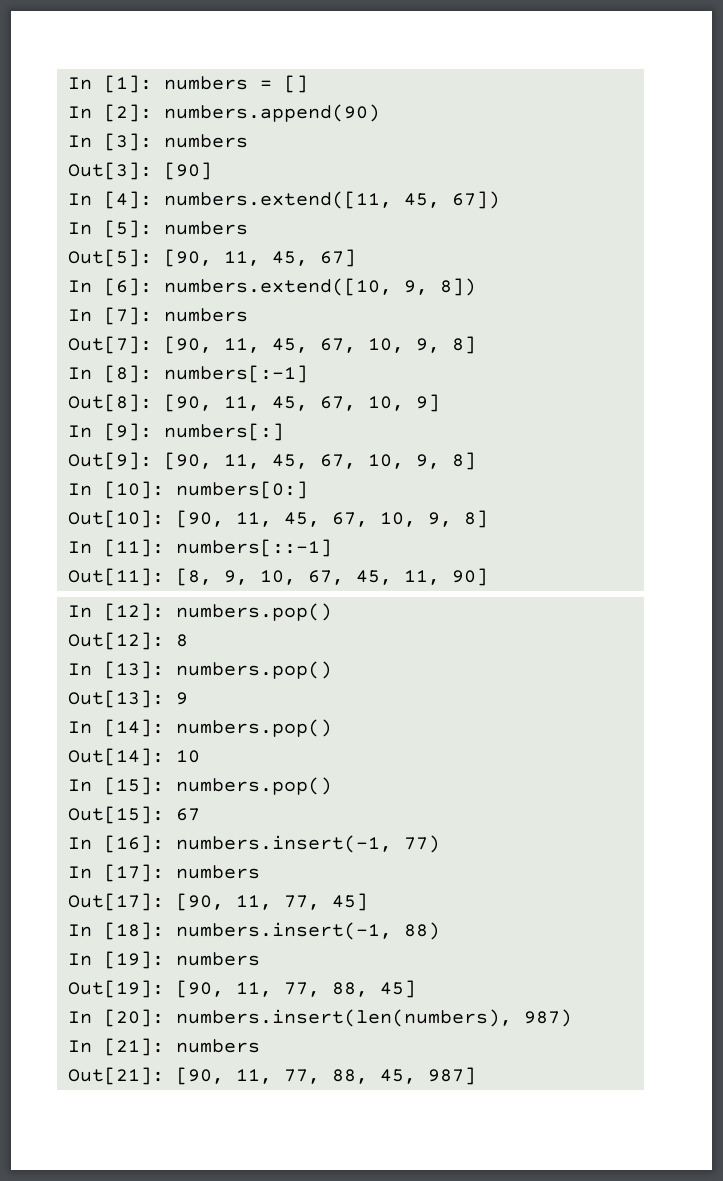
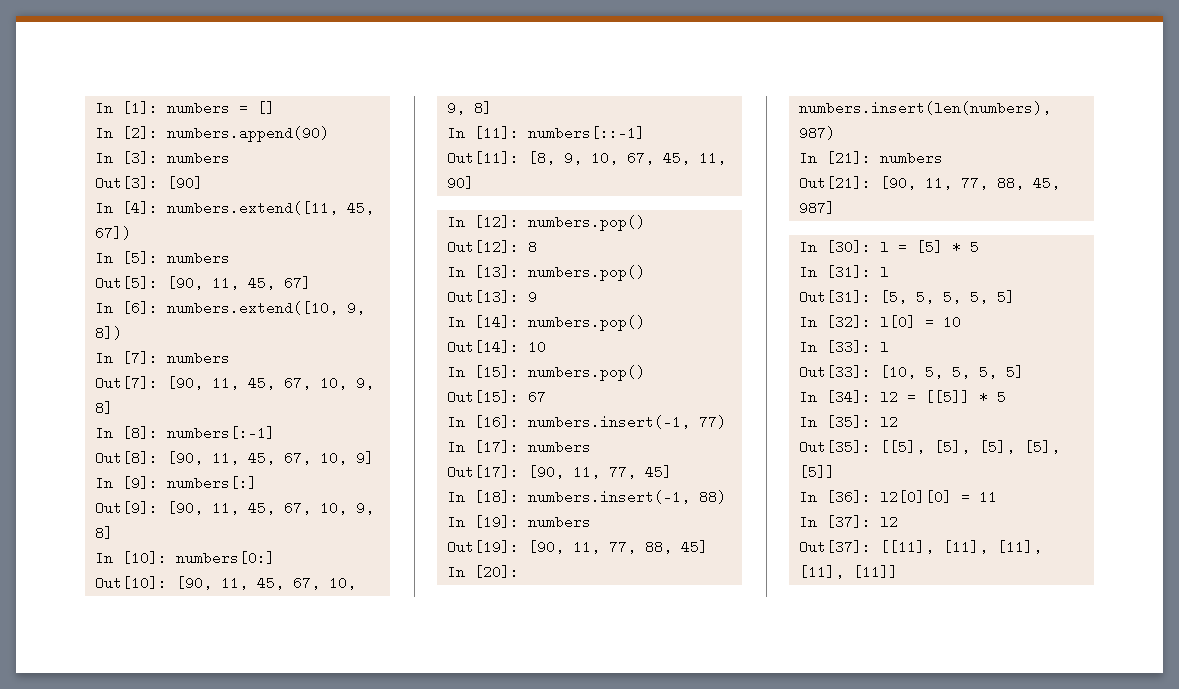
(476, 1076) none -> [798,240,979,254] [798,265,889,279] [798,290,1015,304] [798,315,961,329] [798,340,889,354] [798,365,1024,379] [798,390,1006,404] [798,415,898,429] [798,440,1060,454] [798,465,835,479] [798,490,997,504] [798,515,898,529] [798,540,1042,554] [798,565,898,579] // In [30]: l = [5] * 5 // In [31]: l // Out[31]: [5, 5, 5, 5, 5] // In [32]: l[0] = 10 // In [33]: l // Out[33]: [10, 5, 5, 5, 5] // In [34]: l2 = [[5]] * 5 // In [35]: l2 // Out[35]: [[5], [5], [5], [5], [5]] // In [36]: l2[0][0] = 11 // In [37]: l2 // Out[37]: [[11], [11], [11], [11], [11]]

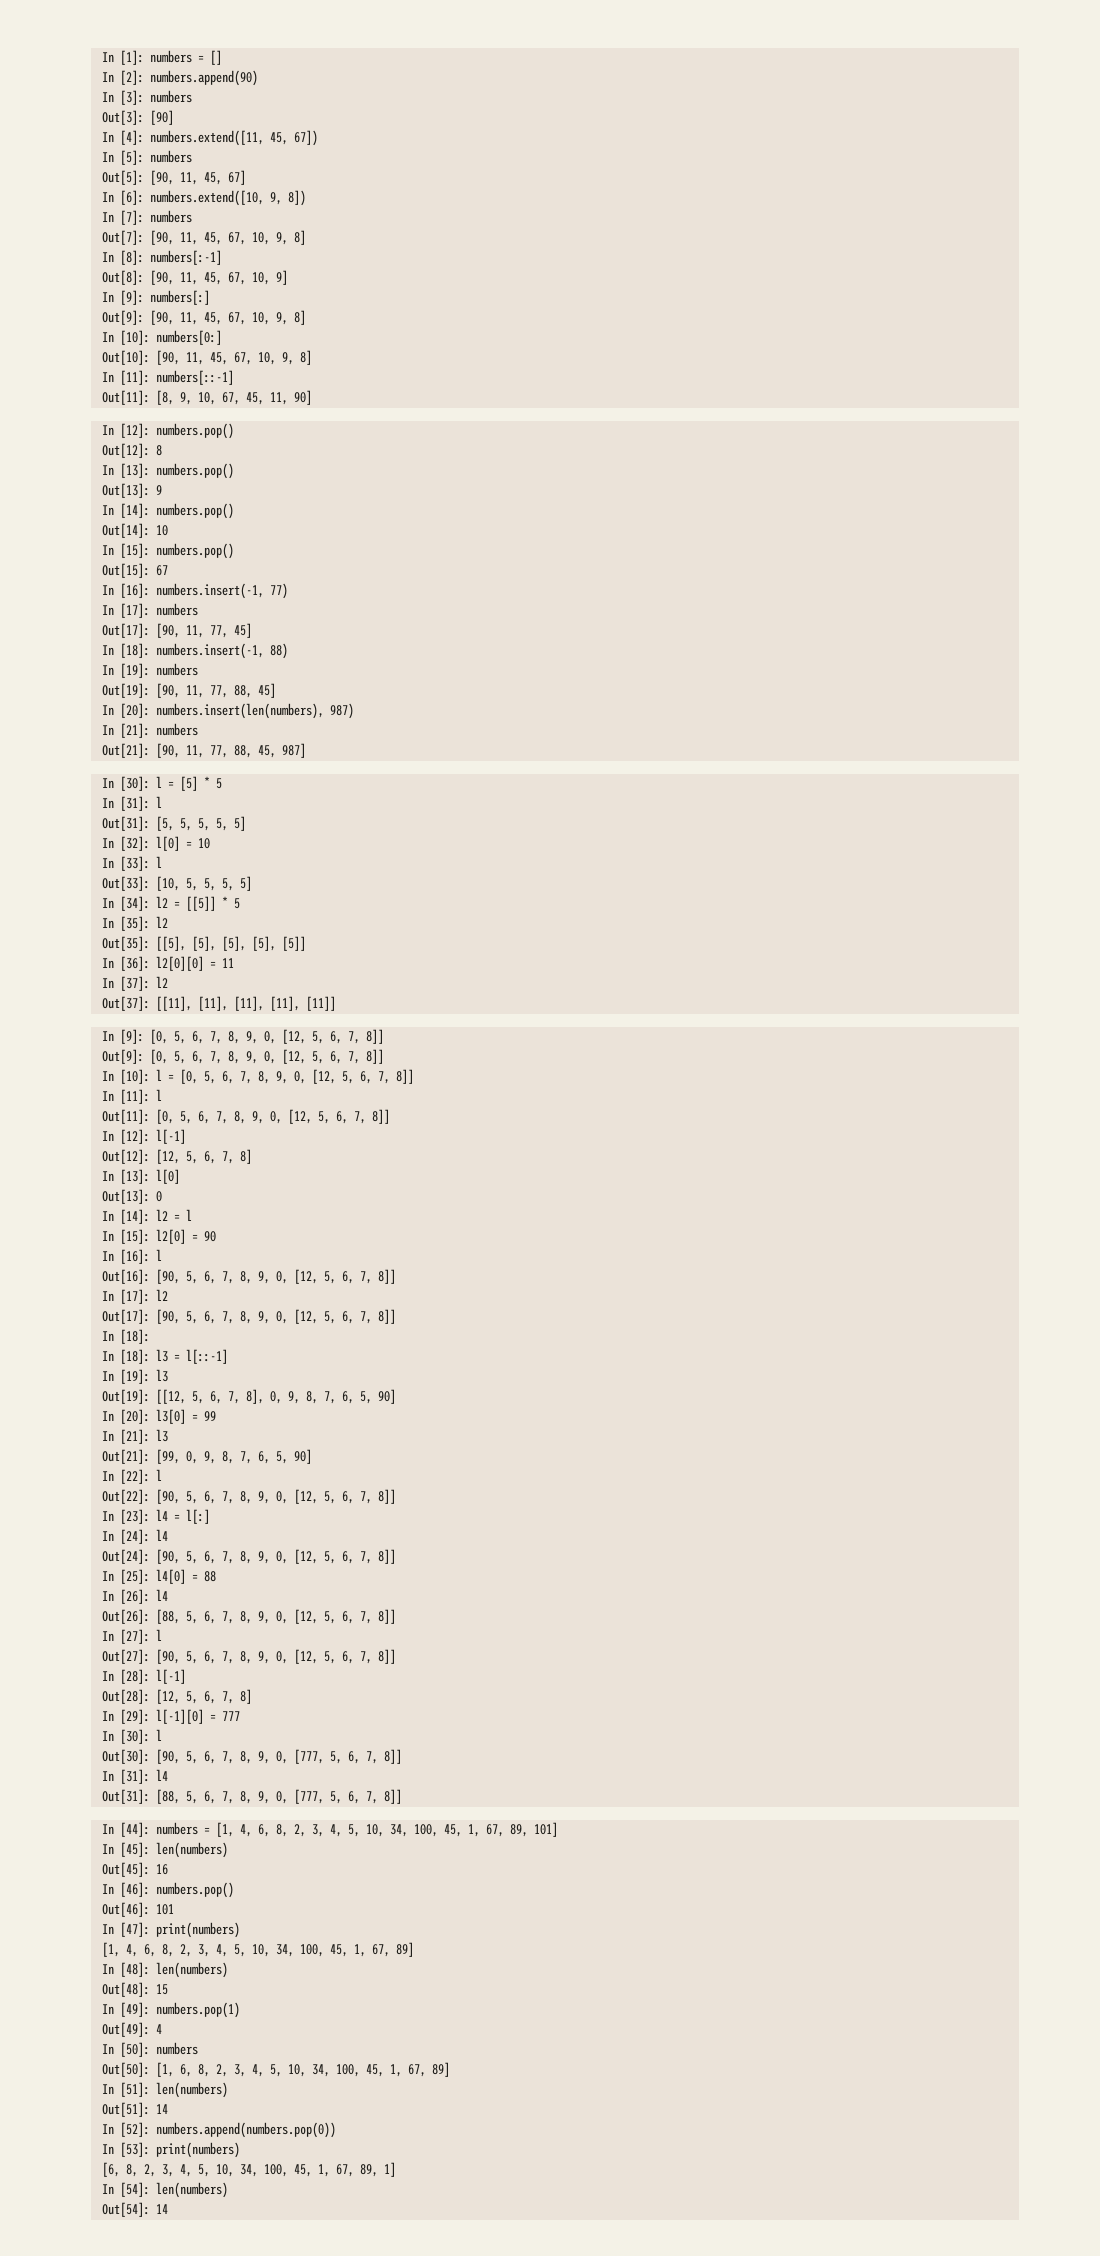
(898, 572) none -> [101,1029,384,1044] [101,1049,384,1064] [101,1069,414,1084] [101,1089,162,1104] [101,1109,390,1124] [101,1129,186,1144] [101,1149,252,1164] [101,1169,180,1184] [101,1189,162,1204] [101,1209,192,1224] [101,1229,216,1244] [101,1249,162,1264] [101,1269,396,1284] [101,1289,168,1304] [101,1309,396,1324] [101,1329,150,1344] [101,1349,228,1364] [101,1369,168,1384] [101,1389,396,1404] [101,1409,216,1424] [101,1429,168,1444] [101,1449,312,1464] [101,1469,162,1484] [101,1489,396,1504] [101,1509,210,1524] [101,1529,168,1544] [101,1549,396,1564] [101,1569,216,1584] [101,1589,168,1604] [101,1609,396,1624] [101,1629,162,1644] [101,1649,396,1664] [101,1669,186,1684] [101,1689,252,1704] [101,1709,240,1724] [101,1729,162,1744] [101,1749,402,1764] [101,1769,168,1784] [101,1789,402,1804] [101,1822,558,1837] [101,1842,228,1858] [101,1862,168,1877] [101,1882,234,1898] [101,1902,174,1917] [101,1922,240,1938] [101,1942,414,1957] [101,1962,228,1978] [101,1982,168,1997] [101,2002,240,2018] [101,2022,162,2037] [101,2042,198,2057] [101,2062,450,2077] [101,2082,228,2098] [101,2102,168,2117] [101,2122,336,2138] [101,2142,240,2158] [101,2162,396,2177] [101,2182,228,2198] [101,2202,168,2217] // In [9]: [0, 5, 6, 7, 8, 9, 0, [12, 5, 6, 7, 8]] // Out[9]: [0, 5, 6, 7, 8, 9, 0, [12, 5, 6, 7, 8]] // In [10]: l = [0, 5, 6, 7, 8, 9, 0, [12, 5, 6, 7, 8]] // In [11]: l // Out[11]: [0, 5, 6, 7, 8, 9, 0, [12, 5, 6, 7, 8]] // In [12]: l[-1] // Out[12]: [12, 5, 6, 7, 8] // In [13]: l[0] // Out[13]: 0 // In [14]: l2 = l // In [15]: l2[0] = 90 // In [16]: l // Out[16]: [90, 5, 6, 7, 8, 9, 0, [12, 5, 6, 7, 8]] // In [17]: l2 // Out[17]: [90, 5, 6, 7, 8, 9, 0, [12, 5, 6, 7, 8]] // In [18]: // In [18]: l3 = l[::-1] // In [19]: l3 // Out[19]: [[12, 5, 6, 7, 8], 0, 9, 8, 7, 6, 5, 90] // In [20]: l3[0] = 99 // In [21]: l3 // Out[21]: [99, 0, 9, 8, 7, 6, 5, 90] // In [22]: l // Out[22]: [90, 5, 6, 7, 8, 9, 0, [12, 5, 6, 7, 8]] // In [23]: l4 = l[:] // In [24]: l4 // Out[24]: [90, 5, 6, 7, 8, 9, 0, [12, 5, 6, 7, 8]] // In [25]: l4[0] = 88 // In [26]: l4 // Out[26]: [88, 5, 6, 7, 8, 9, 0, [12, 5, 6, 7, 8]] // In [27]: l // Out[27]: [90, 5, 6, 7, 8, 9, 0, [12, 5, 6, 7, 8]] // In [28]: l[-1] // Out[28]: [12, 5, 6, 7, 8] // In [29]: l[-1][0] = 777 // In [30]: l // Out[30]: [90, 5, 6, 7, 8, 9, 0, [777, 5, 6, 7, 8]] // In [31]: l4 // Out[31]: [88, 5, 6, 7, 8, 9, 0, [777, 5, 6, 7, 8]] // In [44]: numbers = [1, 4, 6, 8, 2, 3, 4, 5, 10, 34, 100, 45, 1, 67, 89, 101] // In [45]: len(numbers) // Out[45]: 16 // In [46]: numbers.pop() // Out[46]: 101 // In [47]: print(numbers) // [1, 4, 6, 8, 2, 3, 4, 5, 10, 34, 100, 45, 1, 67, 89] // In [48]: len(numbers) // Out[48]: 15 // In [49]: numbers.pop(1) // Out[49]: 4 // In [50]: numbers // Out[50]: [1, 6, 8, 2, 3, 4, 5, 10, 34, 100, 45, 1, 67, 89] // In [51]: len(numbers) // Out[51]: 14 // In [52]: numbers.append(numbers.pop(0)) // In [53]: print(numbers) // [6, 8, 2, 3, 4, 5, 10, 34, 100, 45, 1, 67, 89, 1] // In [54]: len(numbers) // Out[54]: 14

